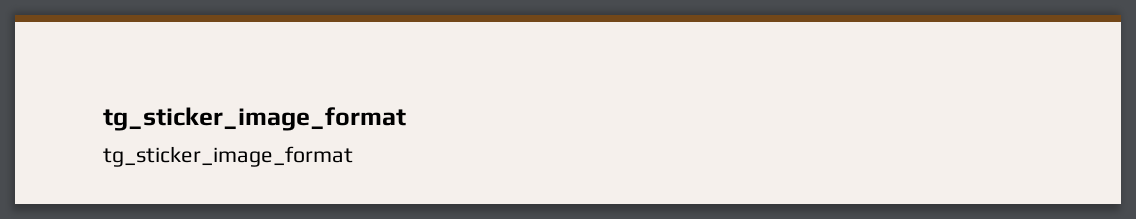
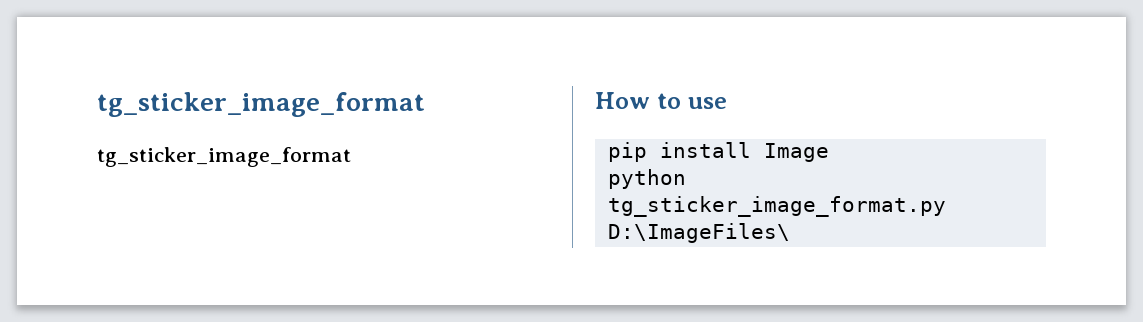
(353, 156) none -> [595,92,727,109] [607,142,829,162] [607,169,686,189] [607,196,946,217] [607,223,790,243] // How to use // pip install Image // python tg_sticker_image_format.py D:\ImageFiles\

